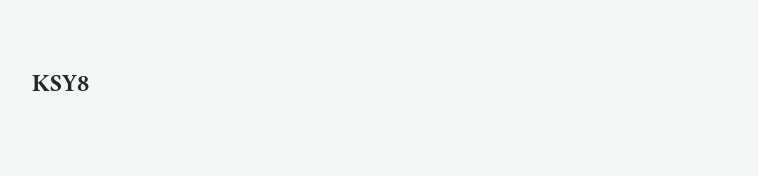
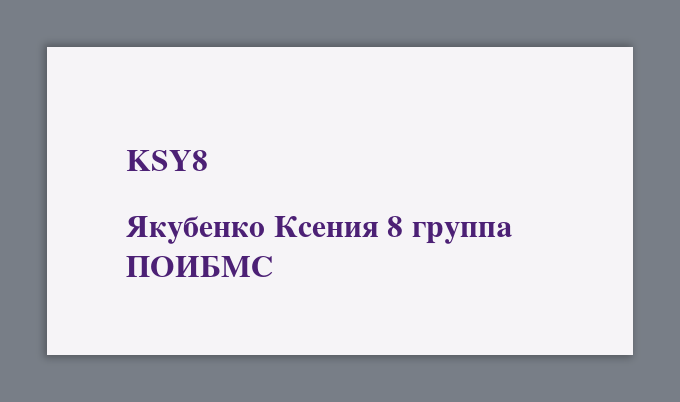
(89, 83) none -> [126,216,512,244] [126,256,273,277] // Якубенко Ксения 8 группа ПОИБМС

